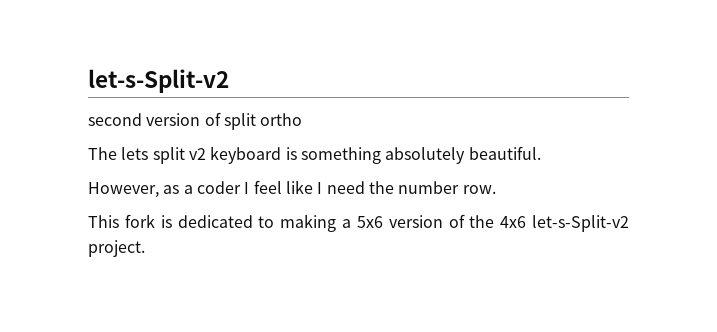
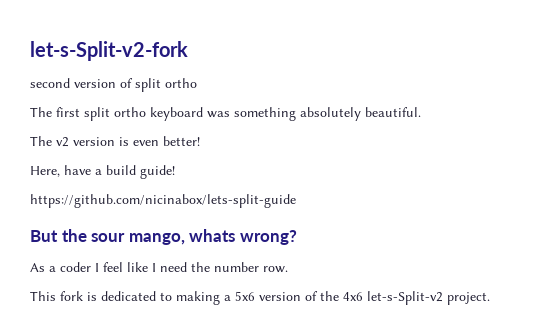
[88,69,229,93] let-s-Split-v2 -> [30,41,188,61] let-s-Split-v2-fork
[121,146,541,164] [88,182,180,198] lets split v2 keyboard is something absolutely beautiful. // However, as -> [56,107,421,121] [30,136,200,147] [30,165,175,179] [30,194,296,208] [30,229,297,245] [30,263,45,272] first split ortho keyboard was something absolutely beautiful. // The v2 version is even better! // Here, have a build guide! // https://github.com/nicinabox/lets-split-guide // But the sour mango, whats wrong? // As

